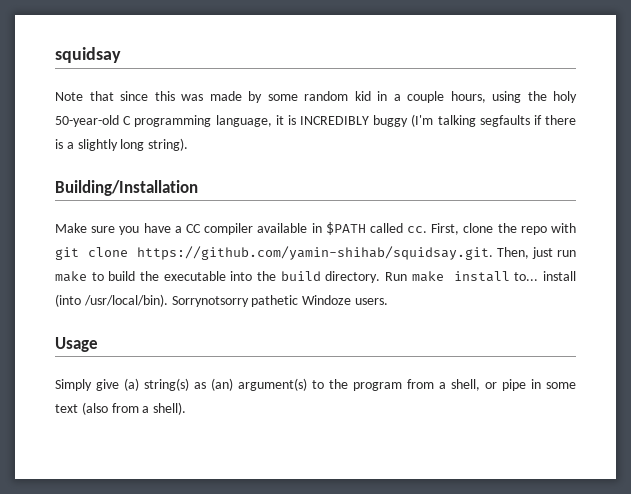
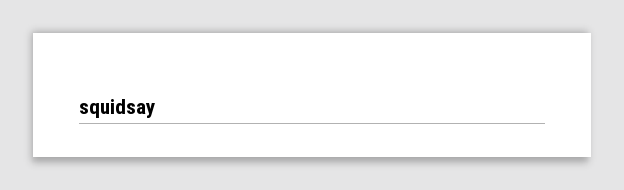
[55,91,577,103] [55,114,577,127] [55,138,189,151] [55,180,198,196] [55,222,576,235] [55,246,576,260] [55,271,576,283] [55,294,388,307] [55,337,98,352] [55,378,576,391] [55,402,187,415] // Note that since this was made by some random kid in a couple hours, using the holy 50-year-old C programming language, it is INCREDIBLY buggy (I'm talking segfaults if there is a slightly long string). // Building/Installation // Make sure you have a CC compiler available in $PATH called cc. First, clone the repo with git clone https://github.com/yamin-shihab/squidsay.git. Then, just run make to build the executable into the build directory. Run make install to... install (into /usr/local/bin). Sorrynotsorry pathetic Windoze users. // Usage // Simply give (a) string(s) as (an) argument(s) to the program from a shell, or pipe in some text (also from a shell). -> (155, 108) none

